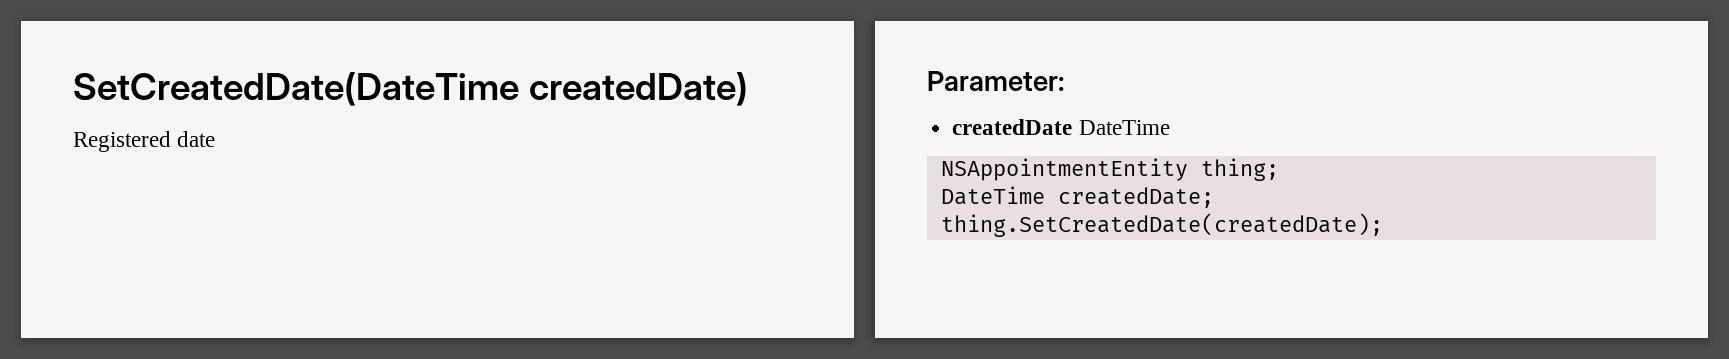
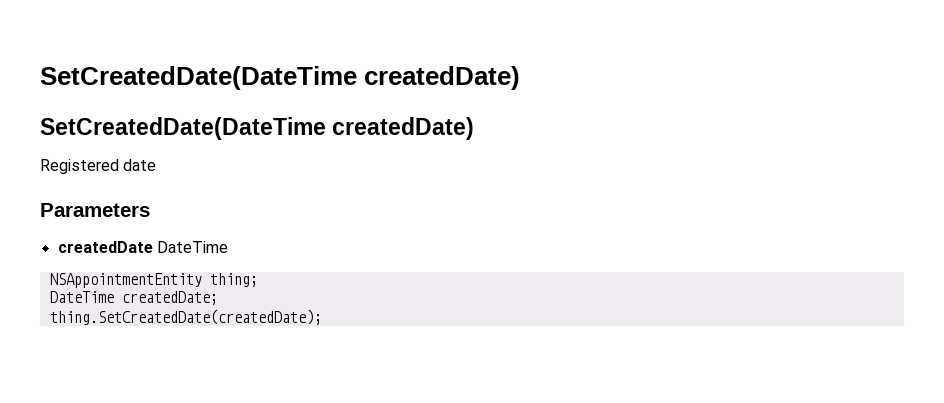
[73,72,748,106] SetCreatedDate(DateTime createdDate) -> [40,66,521,90] [40,117,475,140] SetCreatedDate(DateTime createdDate) // SetCreatedDate(DateTime createdDate)
[927,71,1065,91] Parameter: -> [40,203,150,217] Parameters

